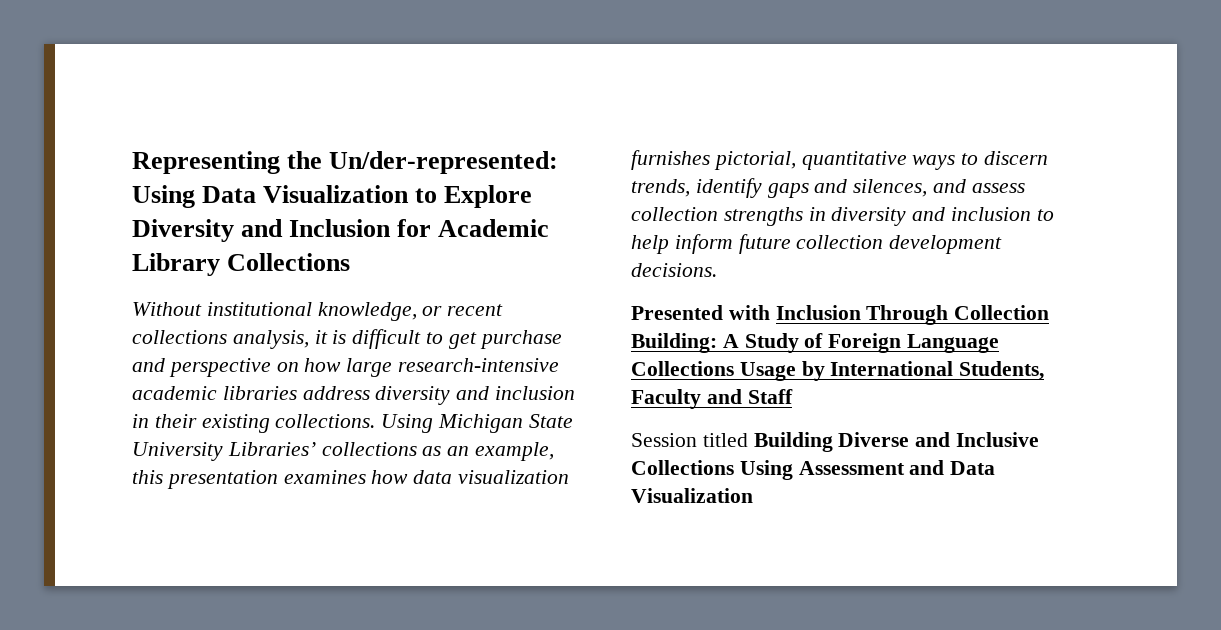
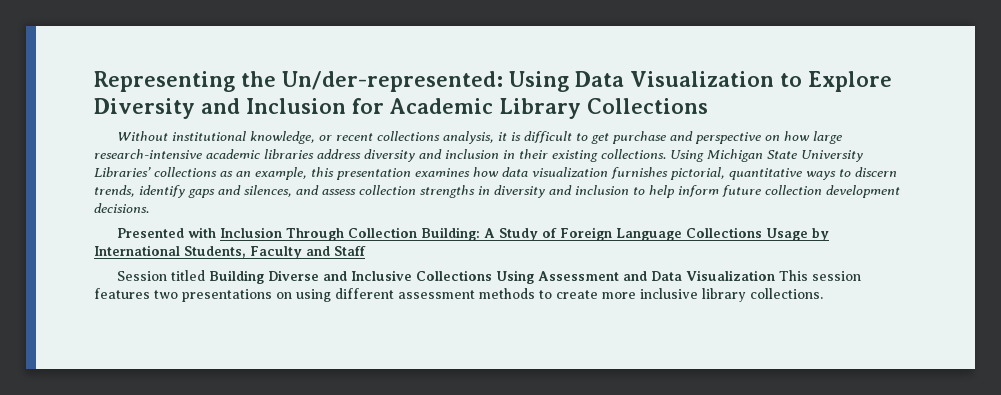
(753, 495) none -> [779,270,862,281] [94,288,823,302] This session features two presentations on using different assessment methods to create more inclusive library collections.

